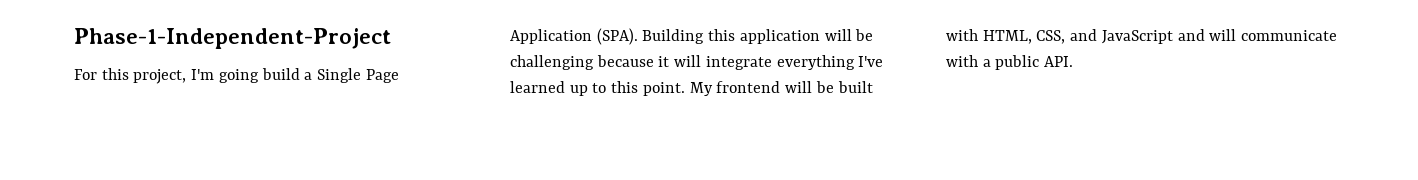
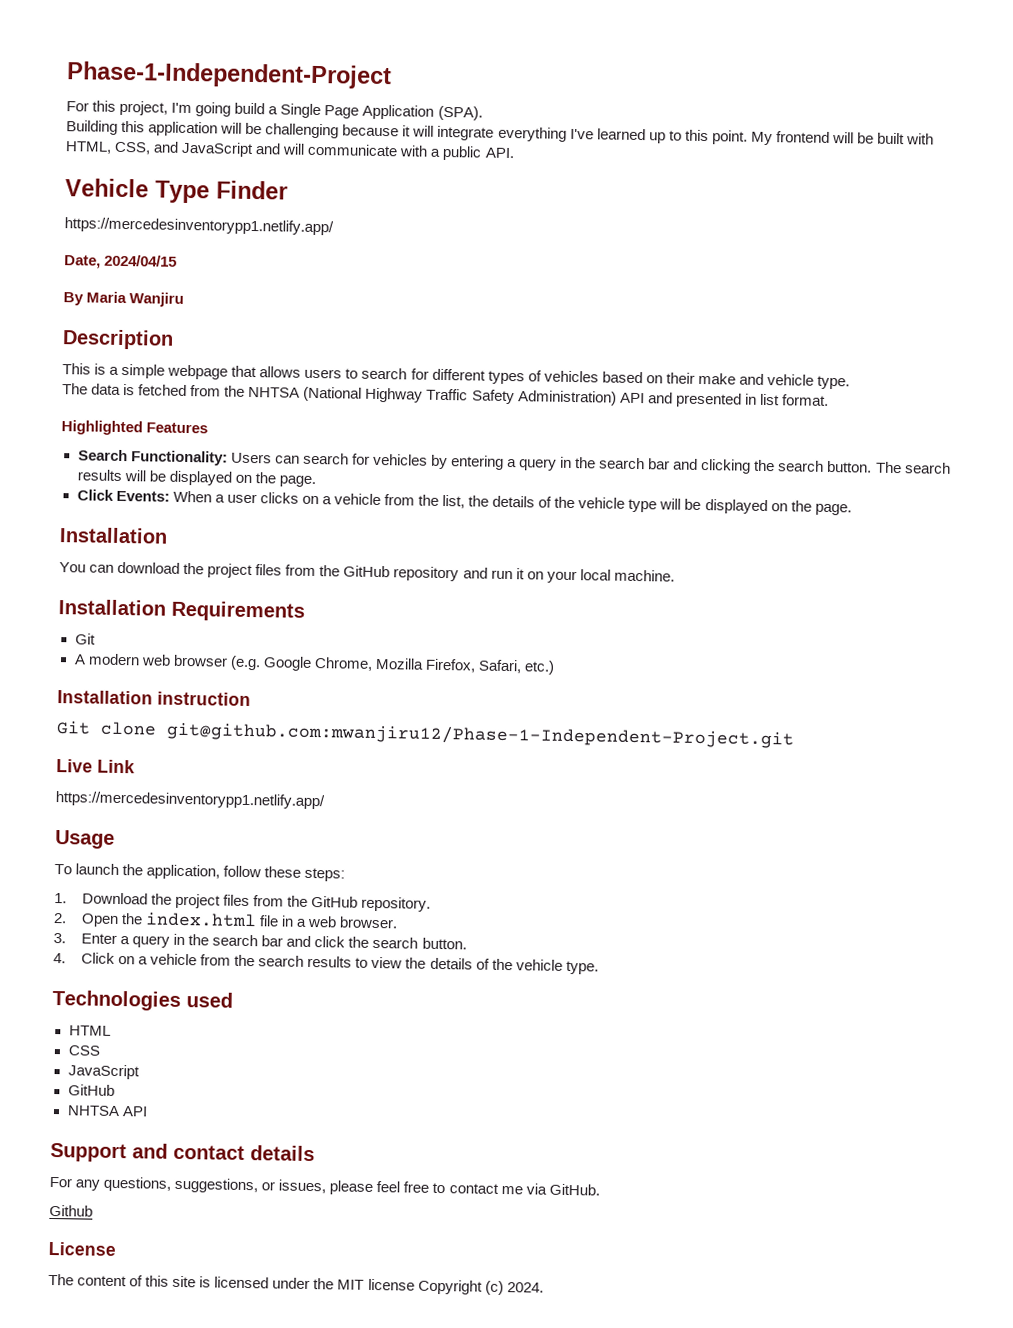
(638, 36) none -> (483, 113) //
(1074, 61) none -> [65,178,288,204] [64,217,334,236] [64,254,178,269] [63,291,185,307] [62,329,174,350] [62,363,851,390] [62,383,829,408] [61,420,209,436] [77,449,951,474] [76,469,316,488] [76,489,852,516] [59,527,168,544] [59,561,675,584] [58,599,305,622] [74,633,96,645] [73,653,555,675] [57,690,251,707] [56,721,794,749] [56,759,135,774] [55,791,325,810] [55,830,115,849] [54,863,346,882] [54,892,432,912] [53,912,399,929] [53,933,467,950] [53,952,599,975] [52,989,233,1011] [68,1025,111,1036] [67,1045,101,1056] [67,1064,140,1080] [67,1084,115,1096] [66,1105,148,1117] [50,1142,315,1163] [49,1176,600,1196] [49,1204,93,1217] [48,1241,116,1257] [48,1273,544,1296] // Vehicle Type Finder // https://mercedesinventorypp1.netlify.app/ // Date, 2024/04/15 // By Maria Wanjiru // Description // This is a simple webpage that allows users to search for different types of vehicles based on their make and vehicle type. // The data is fetched from the NHTSA (National Highway Traffic Safety Administration) API and presented in list format. // Highlighted Features // Search Functionality: Users can search for vehicles by entering a query in the search bar and clicking the search button. The search results will be displayed on the page. // Click Events: When a user clicks on a vehicle from the list, the details of the vehicle type will be displayed on the page. // Installation // You can download the project files from the GitHub repository and run it on your local machine. // Installation Requirements // Git // A modern web browser (e.g. Google Chrome, Mozilla Firefox, Safari, etc.) // Installation instruction // Git clone git@github.com:mwanjiru12/Phase-1-Independent-Project.git // Live Link // https://mercedesinventorypp1.netlify.app/ // Usage // To launch the application, follow these steps: // 1. Download the project files from the GitHub repository. // 2. Open the index.html file in a web browser. // 3. Enter a query in the search bar and click the search button. // 4. Click on a vehicle from the search results to view the details of the vehicle type. // Technologies used // HTML // CSS // JavaScript // GitHub // NHTSA API // Support and contact details // For any questions, suggestions, or issues, please feel free to contact me via GitHub. // Github // License // The content of this site is licensed under the MIT license Copyright (c) 2024.

